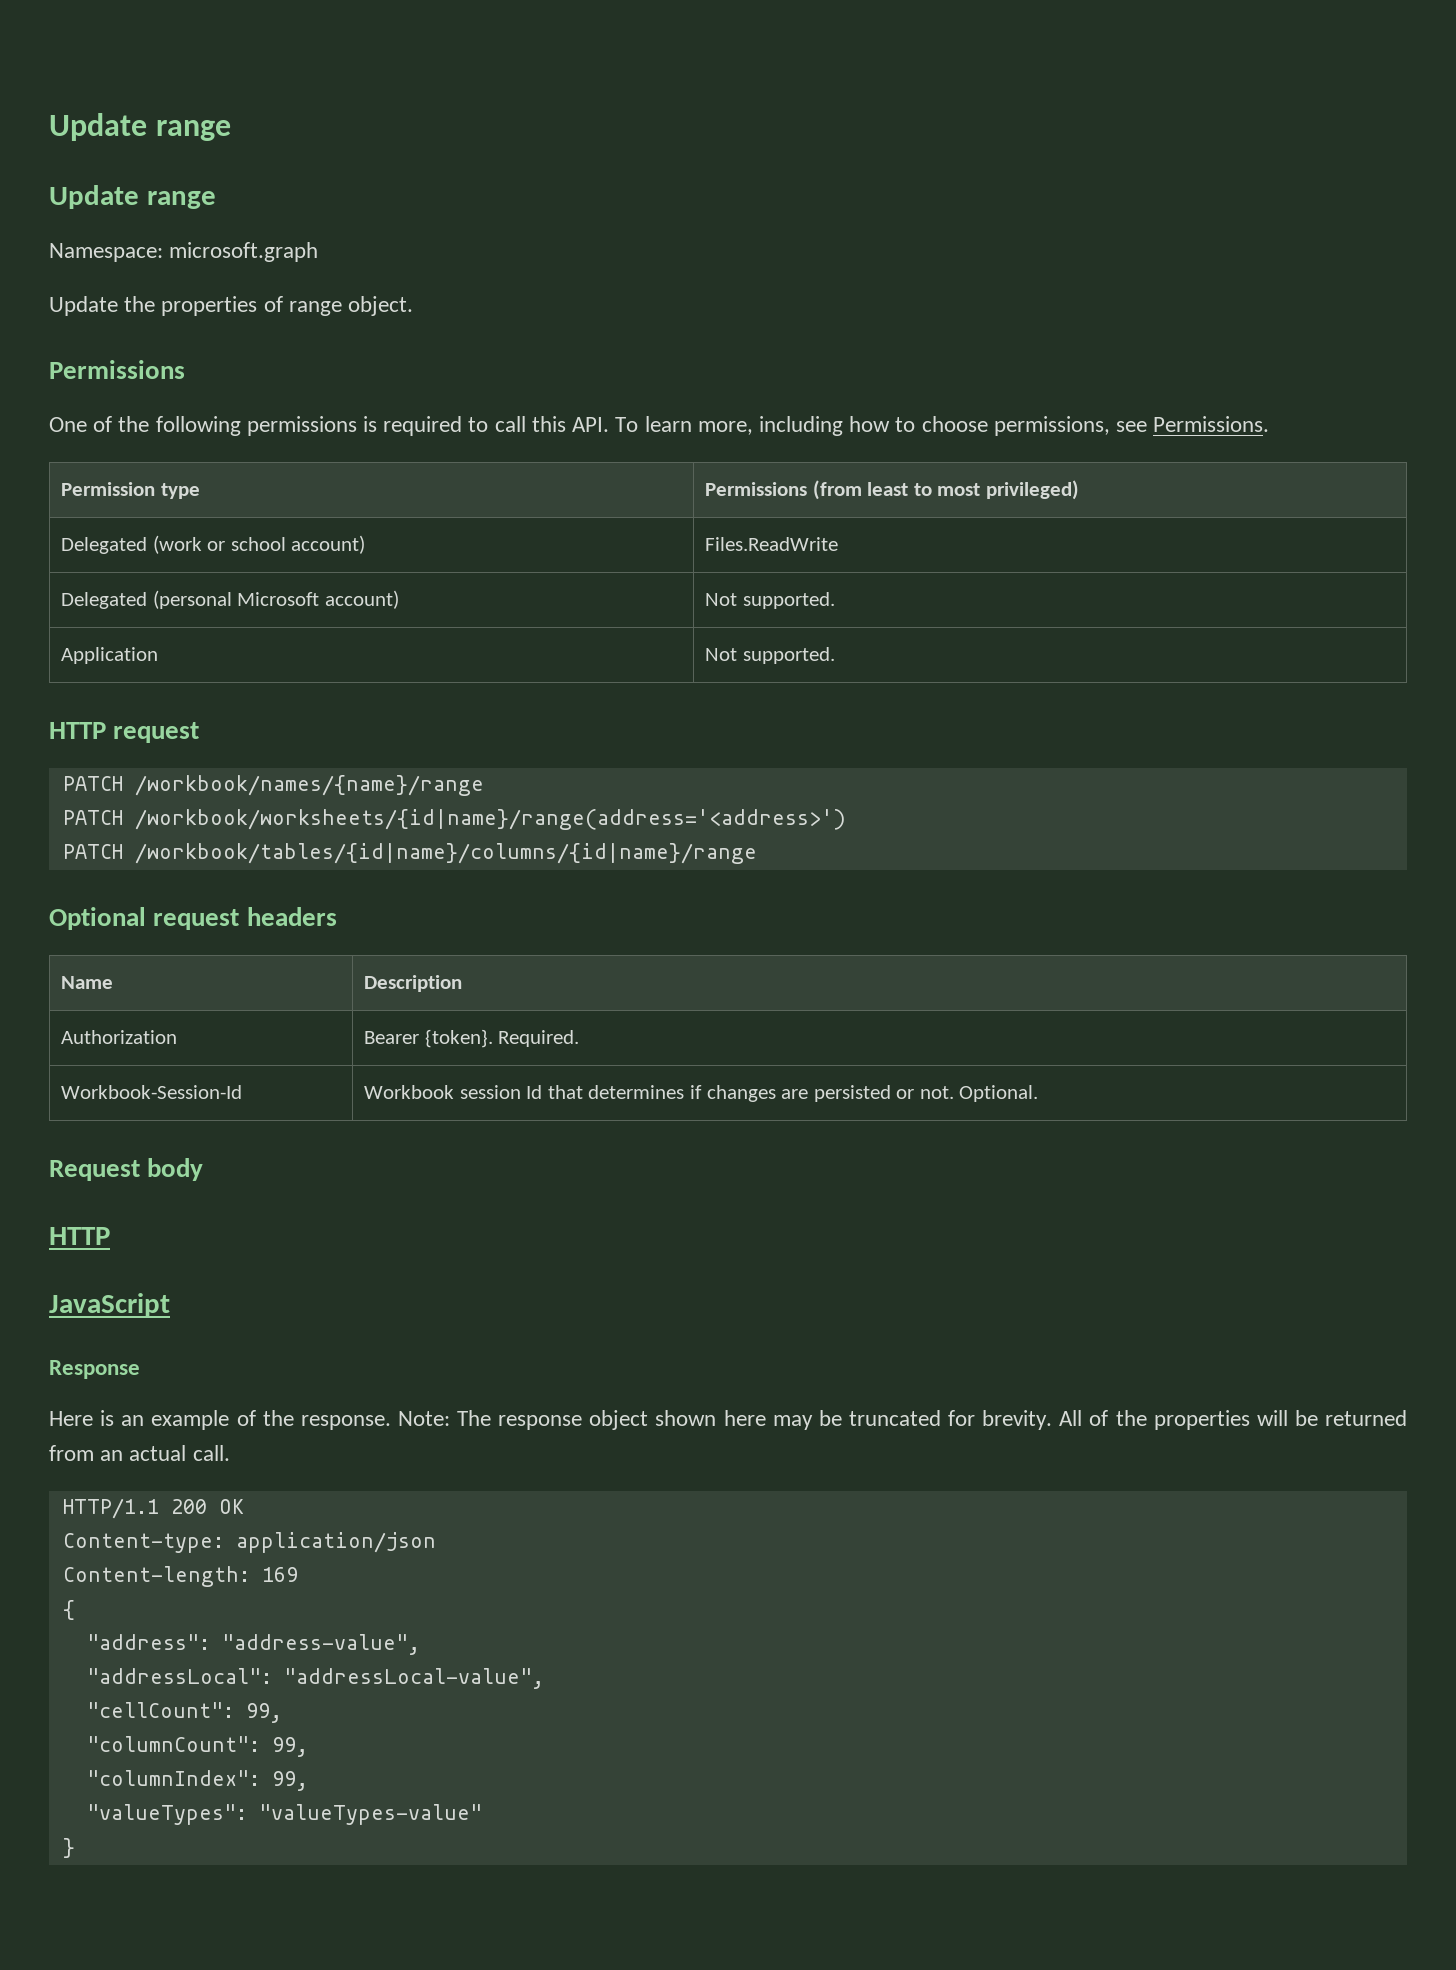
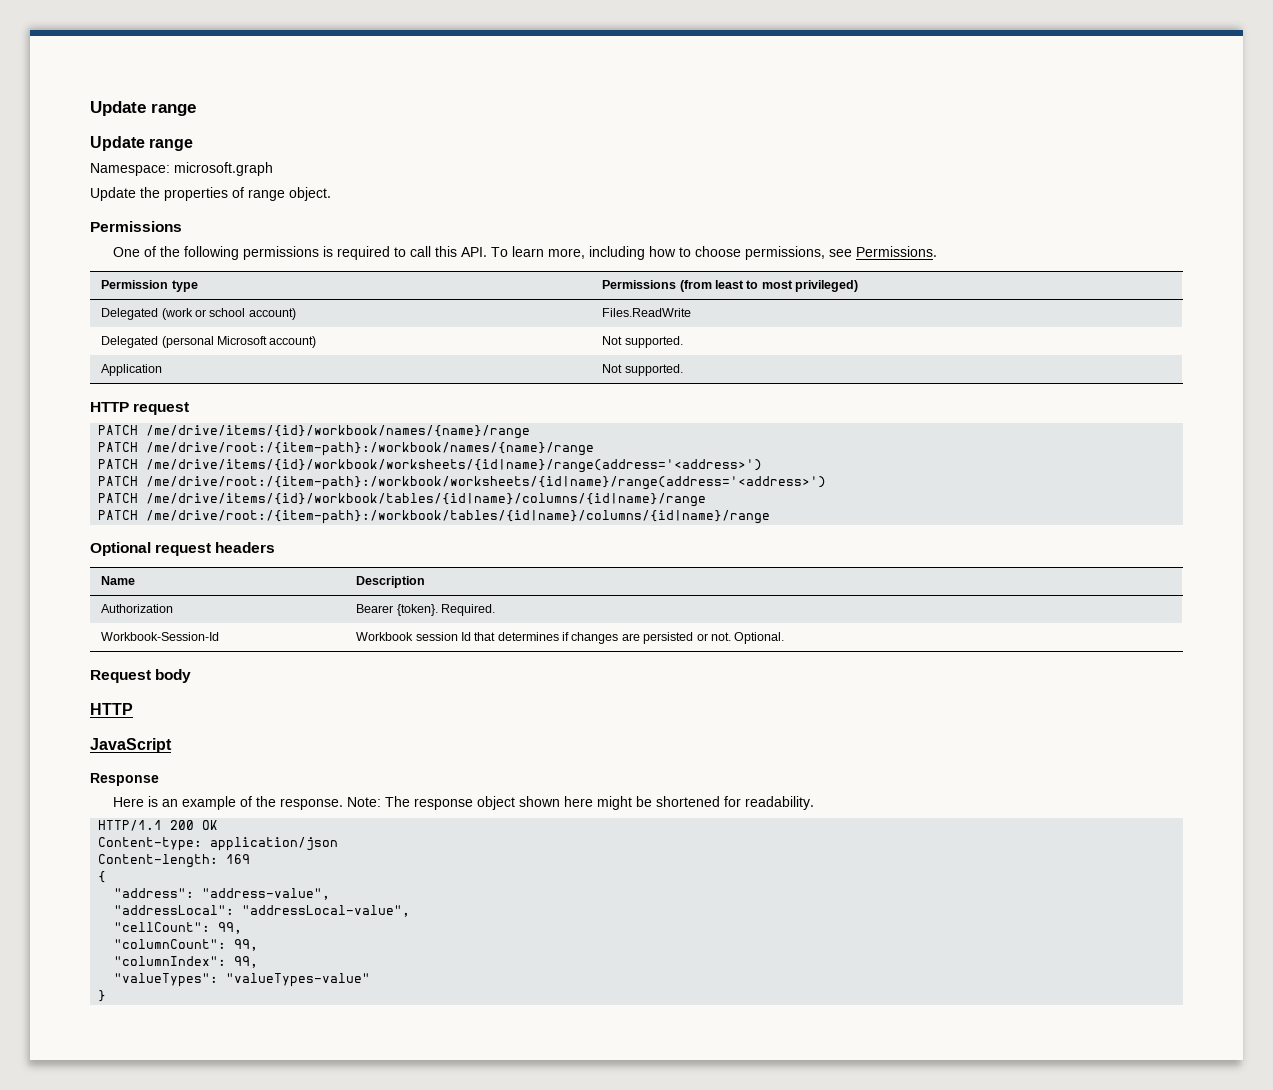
[134,775,484,796] [62,809,846,830] [62,843,757,864] /workbook/names/{name}/range // PATCH /workbook/worksheets/{id|name}/range(address='<address>') // PATCH /workbook/tables/{id|name}/columns/{id|name}/range -> [146,425,531,439] [98,442,595,456] [98,459,763,473] [98,476,827,490] [98,493,707,507] [98,510,771,524] /me/drive/items/{id}/workbook/names/{name}/range // PATCH /me/drive/root:/{item-path}:/workbook/names/{name}/range // PATCH /me/drive/items/{id}/workbook/worksheets/{id|name}/range(address='<address>') // PATCH /me/drive/root:/{item-path}:/workbook/worksheets/{id|name}/range(address='<address>') // PATCH /me/drive/items/{id}/workbook/tables/{id|name}/columns/{id|name}/range // PATCH /me/drive/root:/{item-path}:/workbook/tables/{id|name}/columns/{id|name}/range
[772,1410,1407,1430] [49,1445,230,1461] may be truncated for brevity. All of the properties will be returned from an actual call. -> [596,796,814,810] might be shortened for readability.

